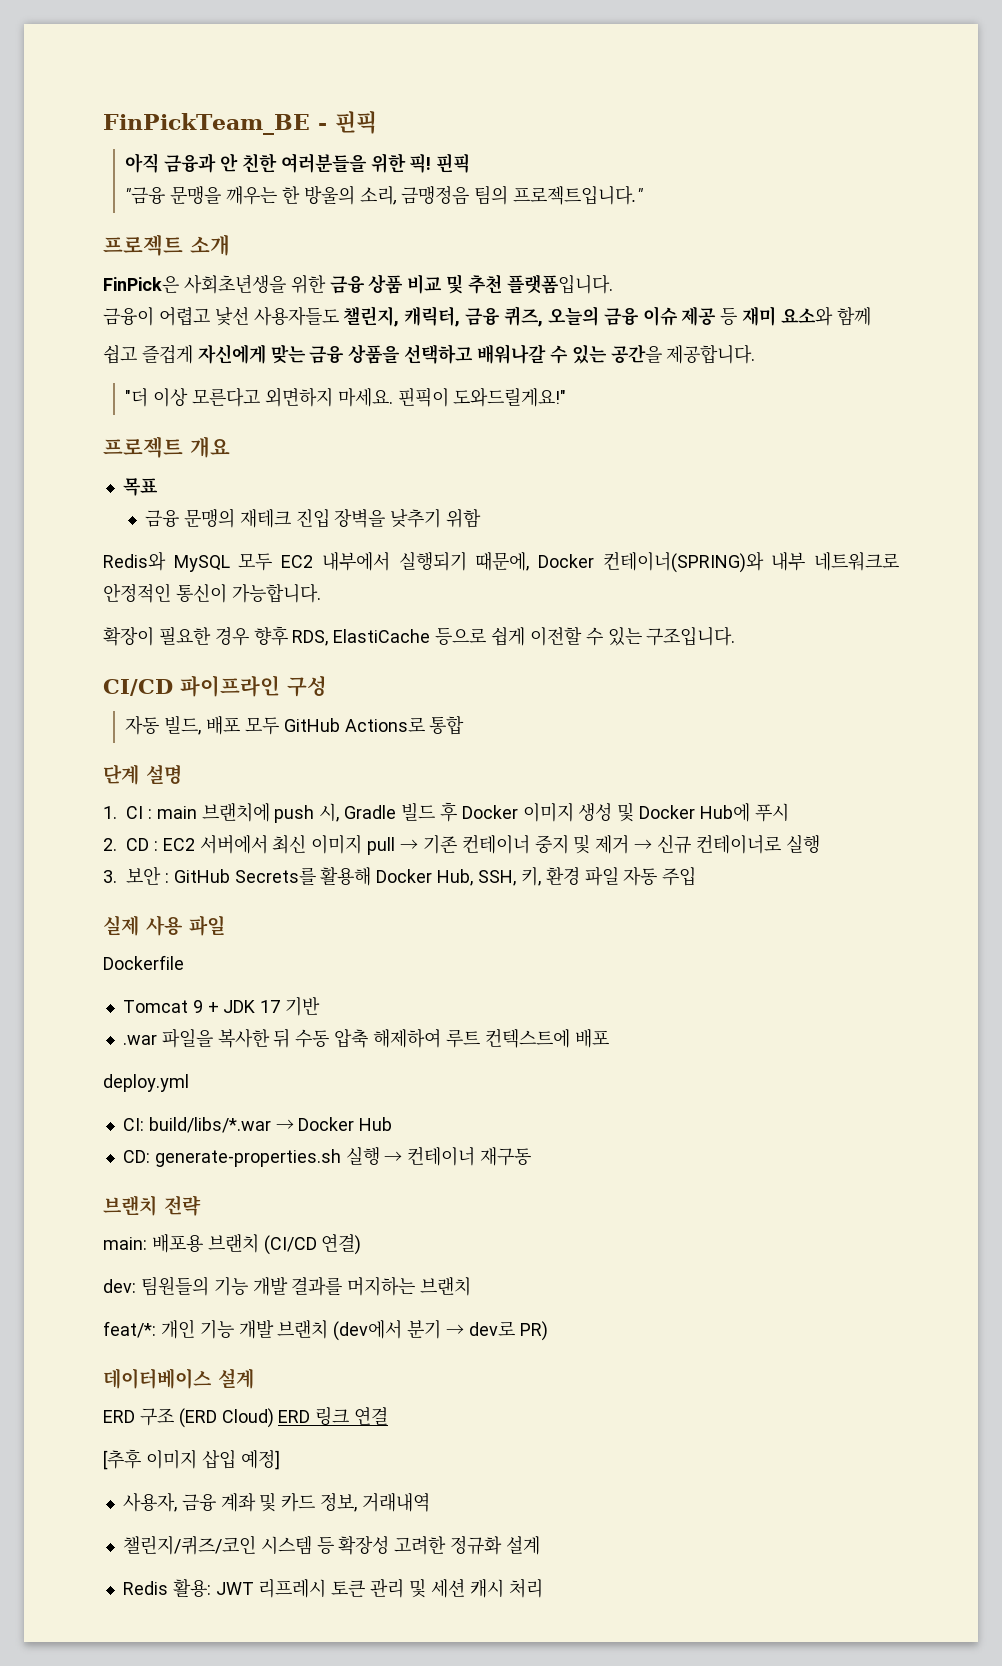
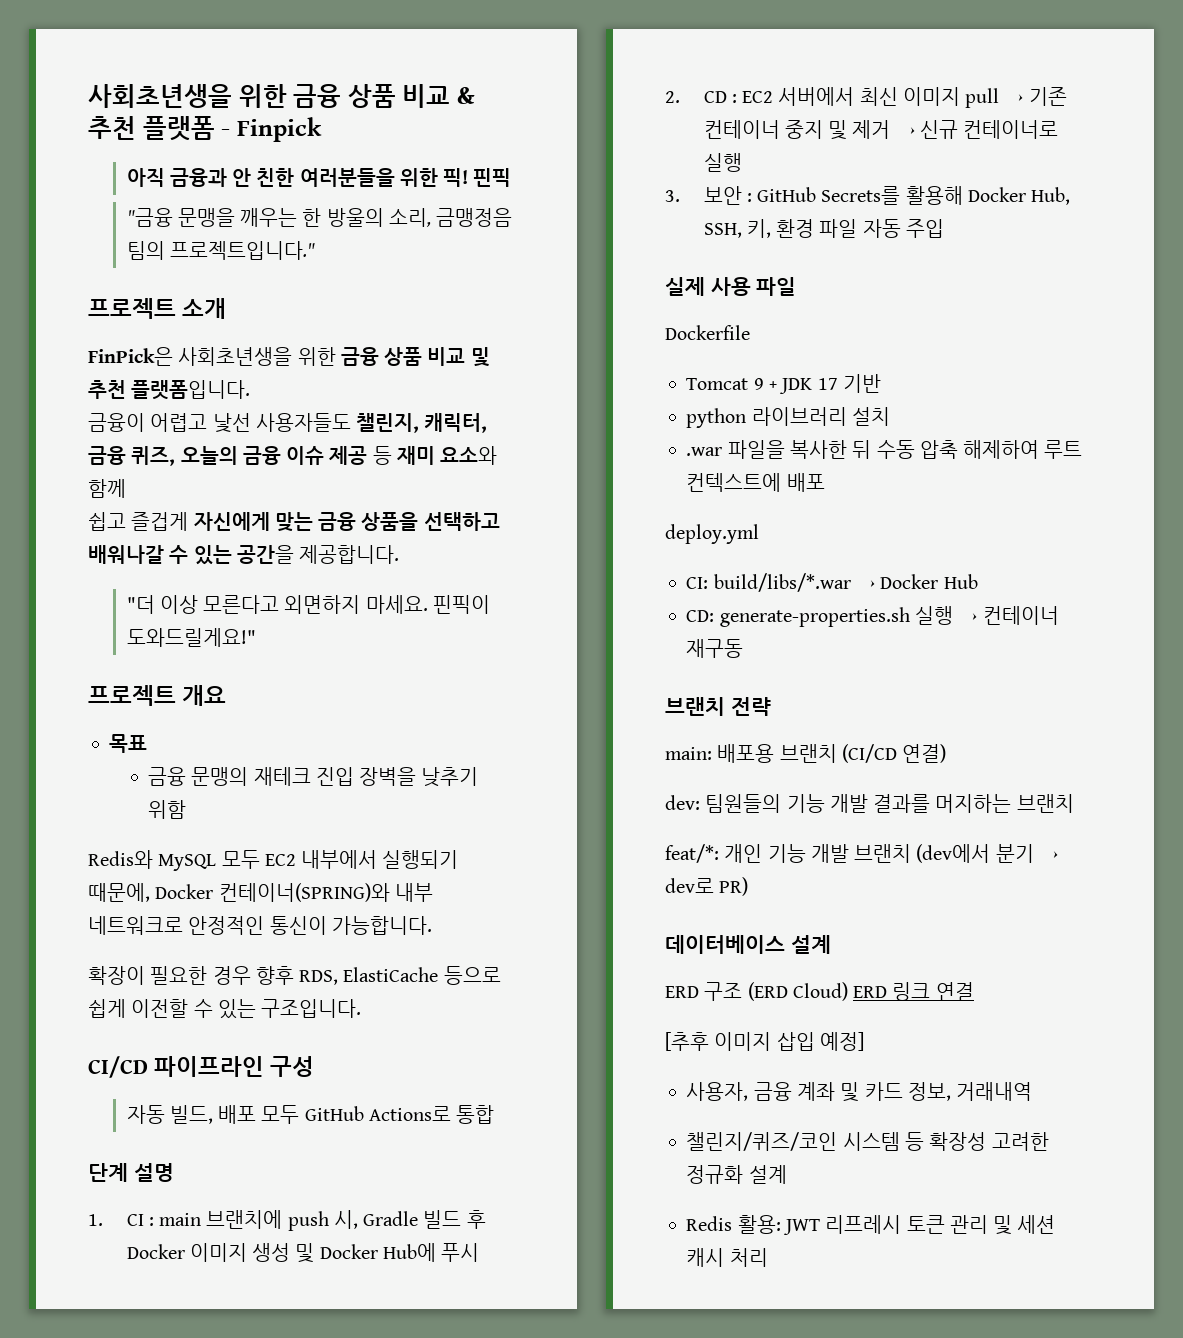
[103,111,377,135] FinPickTeam_BE - 핀픽 -> [88,84,476,108] [88,116,322,142] 사회초년생을 위한 금융 상품 비교 & 추천 플랫폼 - Finpick
(321, 1006) none -> [686,407,890,428] // python 라이브러리 설치

